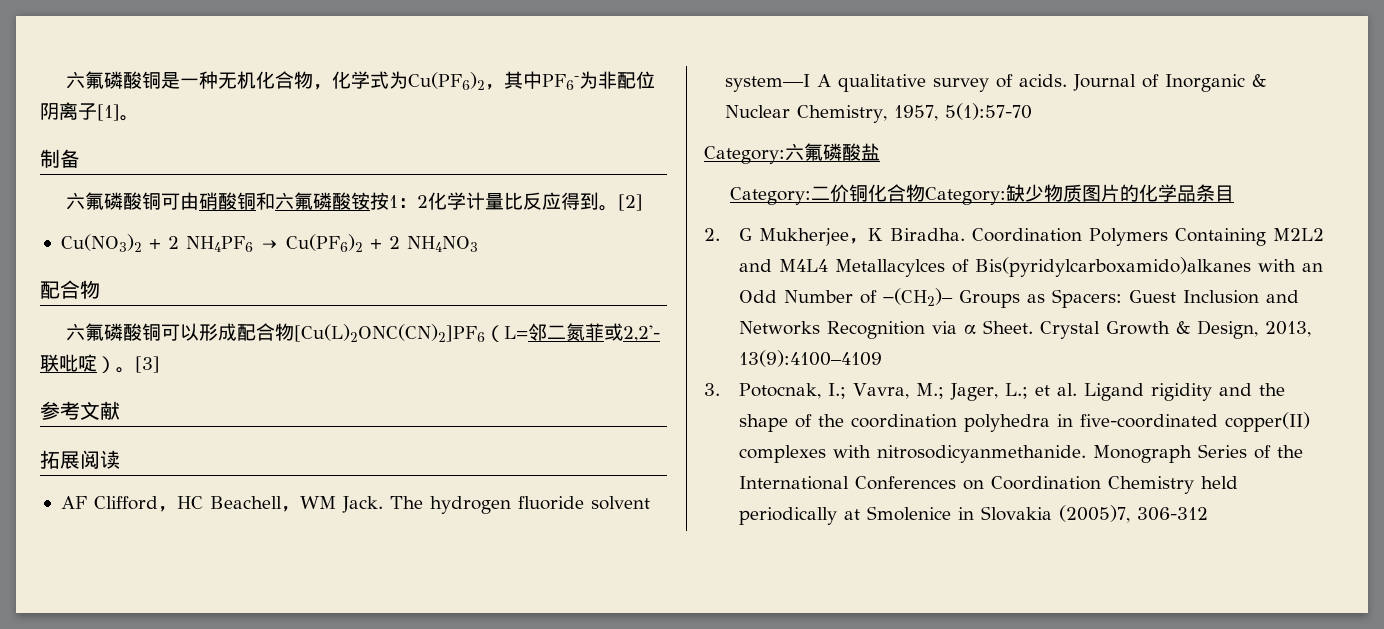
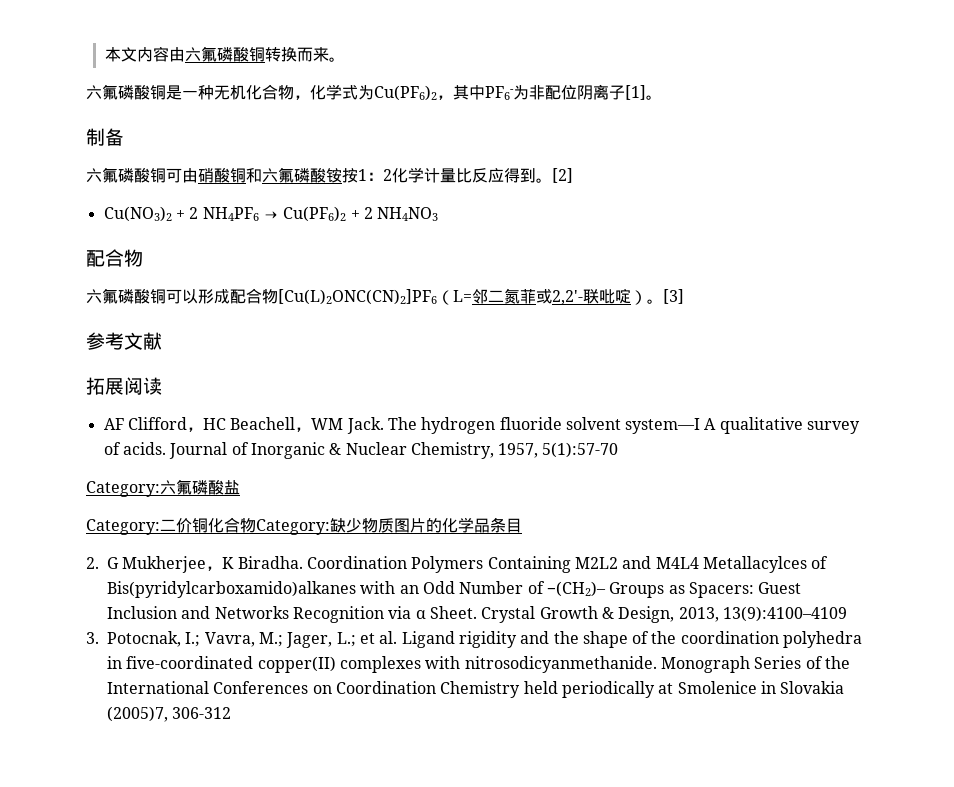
(65, 80) none -> [104,46,345,62] 本文内容由六氟磷酸铜转换而来。 //

